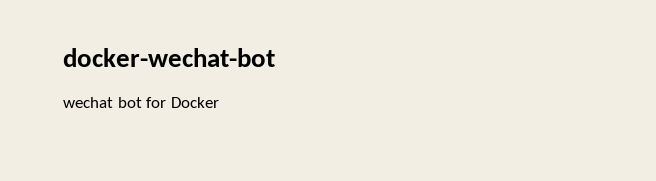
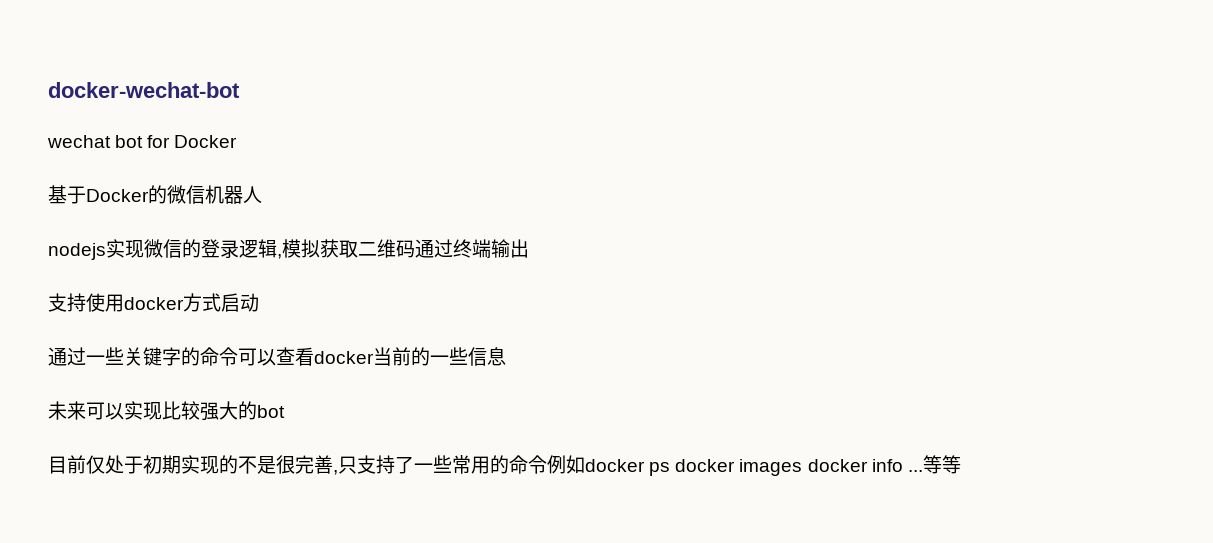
(219, 102) none -> [48,185,262,204] [48,239,529,260] [48,293,259,312] [48,347,506,366] [48,401,285,421] [48,455,961,476] // 基于Docker的微信机器人 // nodejs实现微信的登录逻辑,模拟获取二维码通过终端输出 // 支持使用docker方式启动 // 通过一些关键字的命令可以查看docker当前的一些信息 // 未来可以实现比较强大的bot // 目前仅处于初期实现的不是很完善,只支持了一些常用的命令例如docker ps docker images docker info ...等等

